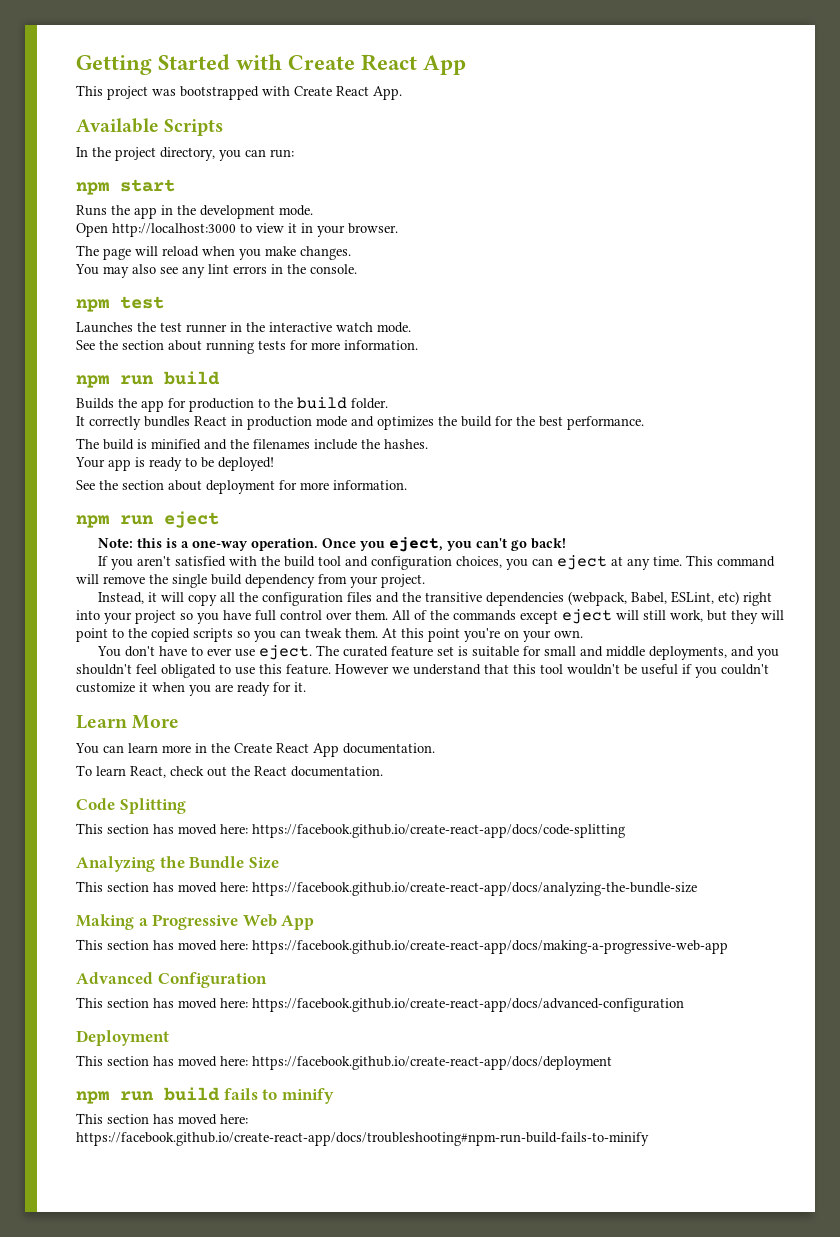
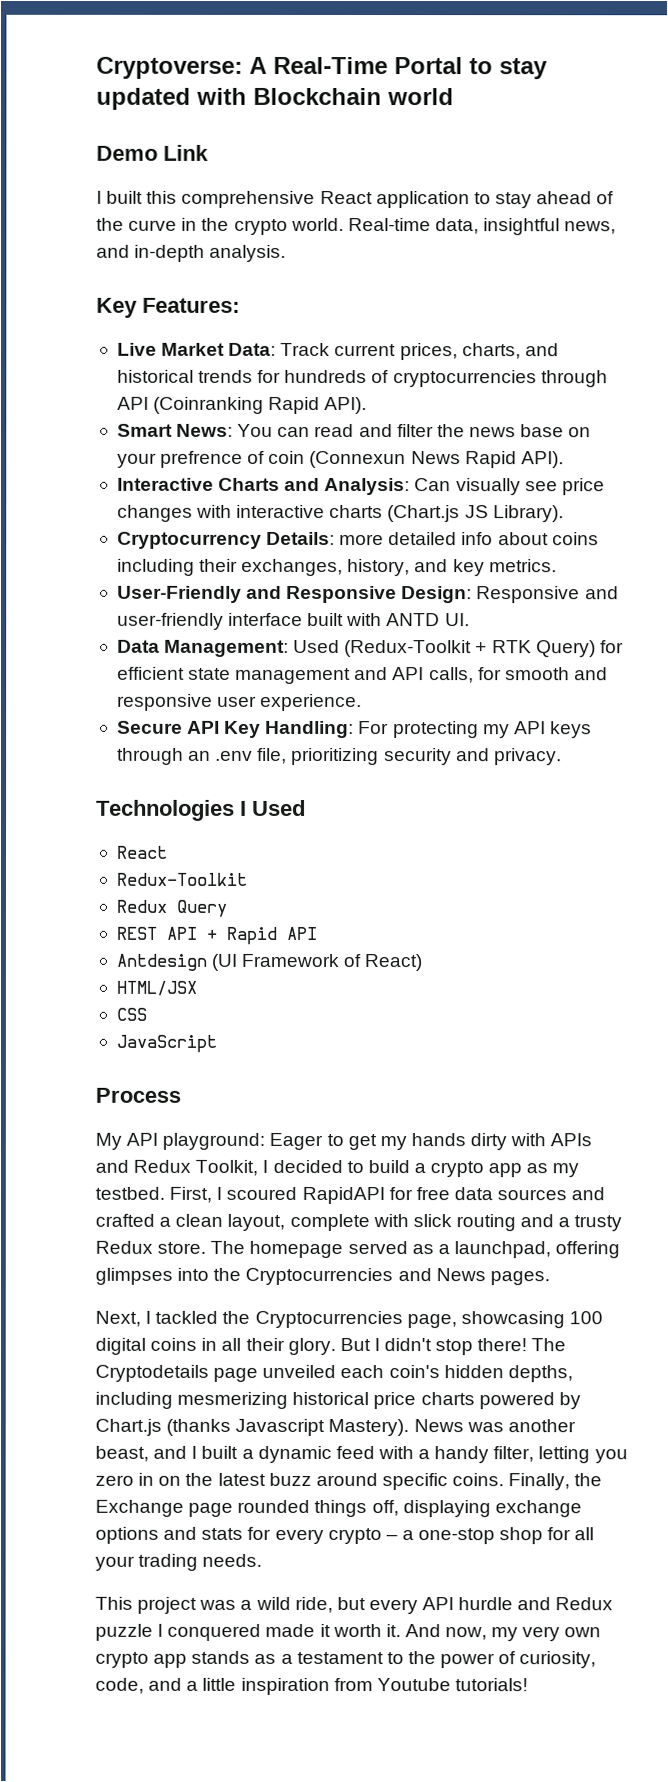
[76,54,467,75] [76,85,402,100] [76,118,224,136] [76,147,294,161] [76,179,175,195] [76,205,313,219] [76,223,398,237] [76,245,351,260] [75,264,357,278] [76,296,164,312] [76,322,411,333] [76,340,418,354] [76,371,220,388] [76,397,388,412] [76,416,644,430] [76,438,428,450] [75,457,274,471] [76,480,407,494] [76,511,219,528] [98,537,567,552] [98,555,776,570] [76,574,425,588] [98,591,773,606] [76,609,784,624] [76,628,583,642] [97,645,780,660] [76,664,769,678] [76,682,306,696] [76,715,180,729] [75,743,435,757] [76,765,383,778] [76,798,186,814] [76,823,625,838] [76,856,279,872] [76,881,697,896] [76,914,315,930] [76,939,728,954] [76,972,267,988] [76,997,684,1012] [76,1030,169,1046] [76,1055,612,1070] [76,1087,334,1104] [76,1113,248,1125] [76,1132,649,1146] Getting Started with Create React App // This project was bootstrapped with Create React App. // Available Scripts // In the project directory, you can run: // npm start // Runs the app in the development mode. // Open http://localhost:3000 to view it in your browser. // The page will reload when you make changes. // You may also see any lint errors in the console. // npm test // Launches the test runner in the interactive watch mode. // See the section about running tests for more information. // npm run build // Builds the app for production to the build folder. // It correctly bundles React in production mode and optimizes the build for the best performance. // The build is minified and the filenames include the hashes. // Your app is ready to be deployed! // See the section about deployment for more information. // npm run eject // Note: this is a one-way operation. Once you eject, you can't go back! // If you aren't satisfied with the build tool and configuration choices, you can eject at any time. This command will remove the single build dependency from your project. // Instead, it will copy all the configuration files and the transitive dependencies (webpack, Babel, ESLint, etc) right into your project so you have full control over them. All of the commands except eject will still work, but they will point to the copied scripts so you can tweak them. At this point you're on your own. // You don't have to ever use eject. The curated feature set is suitable for small and middle deployments, and you shouldn't feel obligated to use this feature. However we understand that this tool wouldn't be useful if you couldn't customize it when you are ready for it. // Learn More // You can learn more in the Create React App documentation. // To learn React, check out the React documentation. // Code Splitting // This section has moved here: https://facebook.github.io/create-react-app/docs/code-splitting // Analyzing the Bundle Size // This section has moved here: https://facebook.github.io/create-react-app/docs/analyzing-the-bundle-size // Making a Progressive Web App // This section has moved here: https://facebook.github.io/create-react-app/docs/making-a-progressive-web-app // Advanced Configuration // This section has moved here: https://facebook.github.io/create-react-app/docs/advanced-configuration // Deployment // This section has moved here: https://facebook.github.io/create-react-app/docs/deployment // npm run build fails to minify // This section has moved here: https://facebook.github.io/create-react-app/docs/troubleshooting#npm-run-build-fails-to-minify -> [96,56,548,80] [96,87,454,110] [96,144,209,161] [96,190,615,209] [96,217,617,236] [96,244,287,262] [96,297,240,318] [116,342,559,361] [116,369,608,388] [116,396,368,415] [116,423,592,438] [116,450,564,469] [116,477,605,496] [116,504,564,523] [116,531,599,549] [116,558,557,577] [116,585,619,604] [116,612,470,630] [116,639,624,658] [116,666,608,685] [116,693,363,712] [116,720,592,739] [116,747,562,766] [96,799,306,821] [116,845,168,859] [116,872,248,886] [115,899,227,917] [115,926,317,945] [115,953,423,972] [115,980,197,996] [115,1007,147,1021] [115,1034,217,1053] [95,1087,181,1103] [95,1132,593,1151] [95,1159,580,1178] [95,1186,606,1205] [95,1213,623,1232] [95,1240,621,1259] [95,1267,550,1286] [95,1310,603,1329] [95,1337,567,1356] [95,1364,573,1383] [95,1391,581,1410] [95,1418,576,1437] [95,1445,628,1464] [95,1472,603,1491] [95,1499,582,1518] [95,1526,595,1545] [95,1553,263,1571] [95,1596,614,1615] [95,1623,602,1642] [95,1650,597,1669] [95,1677,528,1695] Cryptoverse: A Real-Time Portal to stay updated with Blockchain world // Demo Link // I built this comprehensive React application to stay ahead of the curve in the crypto world. Real-time data, insightful news, and in-depth analysis. // Key Features: // Live Market Data: Track current prices, charts, and historical trends for hundreds of cryptocurrencies through API (Coinranking Rapid API). // Smart News: You can read and filter the news base on your prefrence of coin (Connexun News Rapid API). // Interactive Charts and Analysis: Can visually see price changes with interactive charts (Chart.js JS Library). // Cryptocurrency Details: more detailed info about coins including their exchanges, history, and key metrics. // User-Friendly and Responsive Design: Responsive and user-friendly interface built with ANTD UI. // Data Management: Used (Redux-Toolkit + RTK Query) for efficient state management and API calls, for smooth and responsive user experience. // Secure API Key Handling: For protecting my API keys through an .env file, prioritizing security and privacy. // Technologies I Used // React // Redux-Toolkit // Redux Query // REST API + Rapid API // Antdesign (UI Framework of React) // HTML/JSX // CSS // JavaScript // Process // My API playground: Eager to get my hands dirty with APIs and Redux Toolkit, I decided to build a crypto app as my testbed. First, I scoured RapidAPI for free data sources and crafted a clean layout, complete with slick routing and a trusty Redux store. The homepage served as a launchpad, offering glimpses into the Cryptocurrencies and News pages. // Next, I tackled the Cryptocurrencies page, showcasing 100 digital coins in all their glory. But I didn't stop there! The Cryptodetails page unveiled each coin's hidden depths, including mesmerizing historical price charts powered by Chart.js (thanks Javascript Mastery). News was another beast, and I built a dynamic feed with a handy filter, letting you zero in on the latest buzz around specific coins. Finally, the Exchange page rounded things off, displaying exchange options and stats for every crypto – a one-stop shop for all your trading needs. // This project was a wild ride, but every API hurdle and Redux puzzle I conquered made it worth it. And now, my very own crypto app stands as a testament to the power of curiosity, code, and a little inspiration from Youtube tutorials!

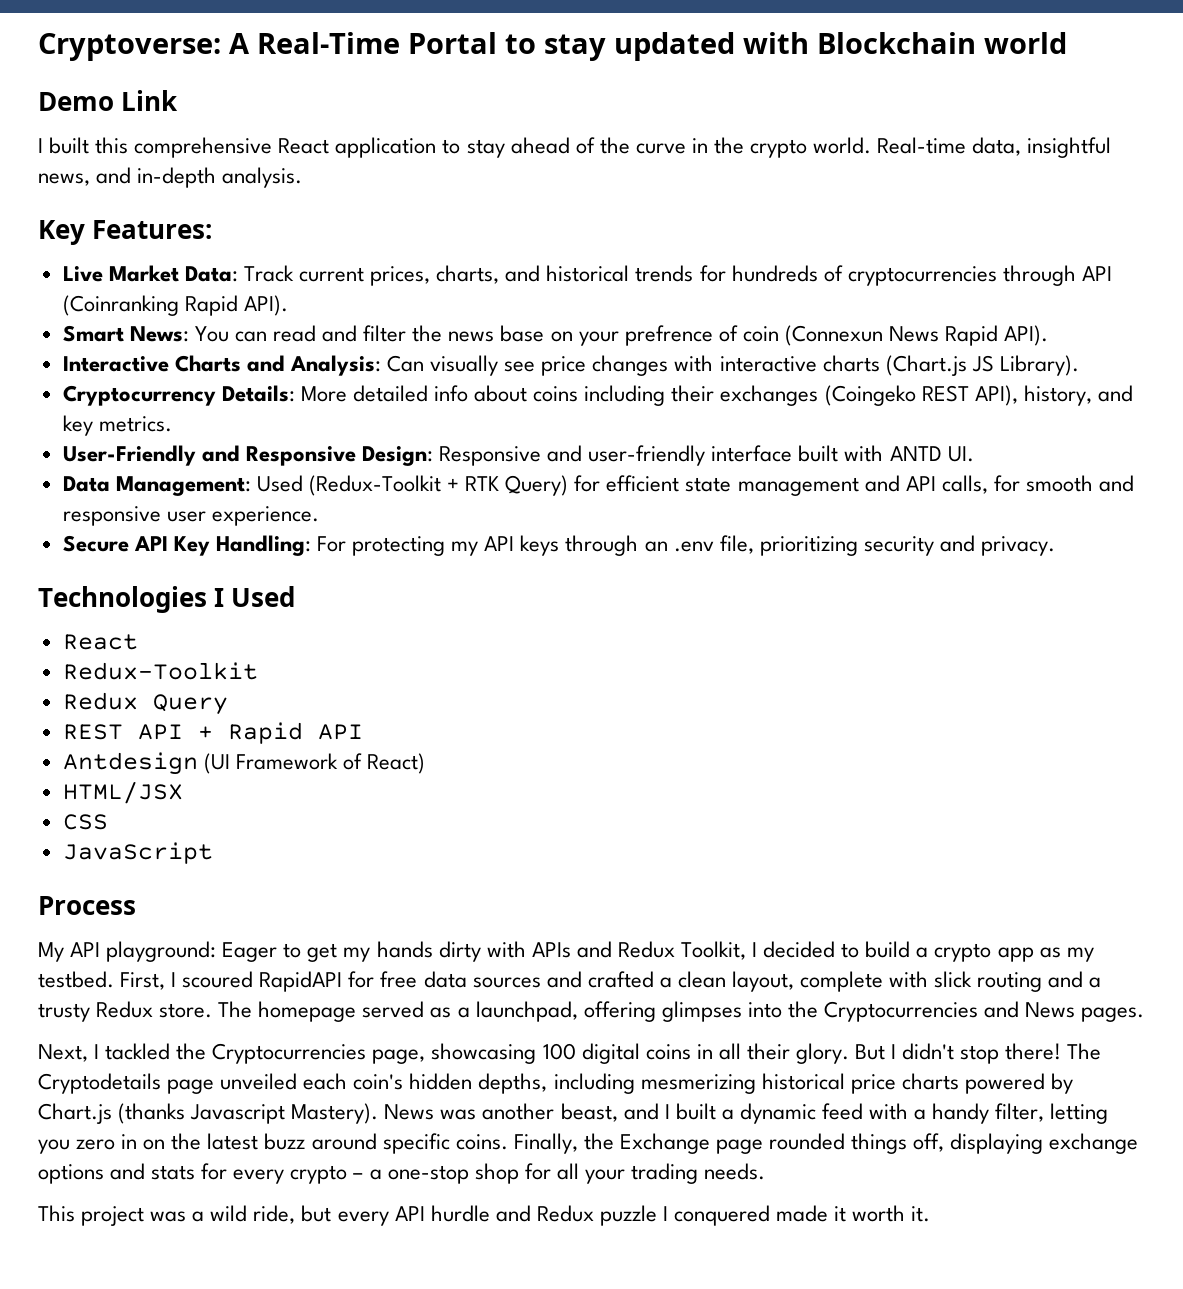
[339,534,385,546] more -> [300,386,347,402] More
[241,558,344,577] exchanges, -> [720,385,1018,406] exchanges (Coingeko REST API),
[404,1624,602,1642] [95,1650,597,1669] [95,1677,528,1695] And now, my very own crypto app stands as a testament to the power of curiosity, code, and a little inspiration from Youtube tutorials! -> (931, 1214) none

